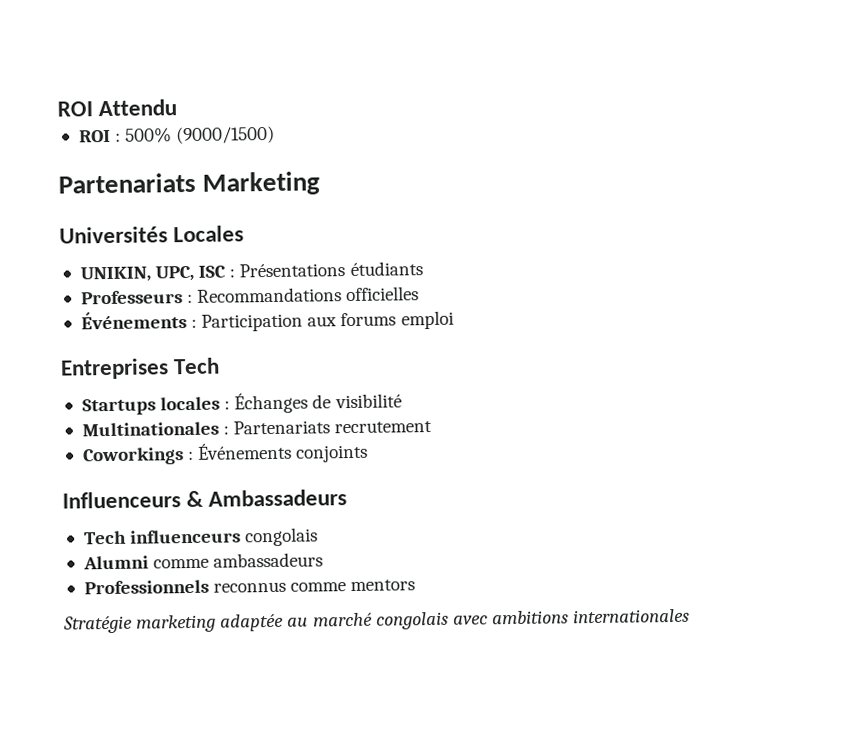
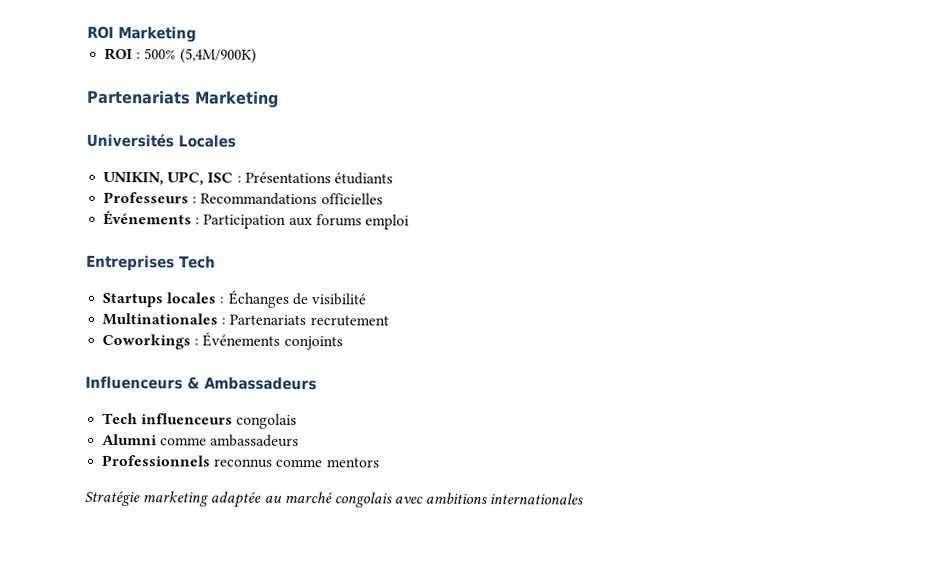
[57,99,178,117] ROI Attendu -> [87,25,197,43] ROI Marketing
[176,125,276,145] (9000/1500) -> [179,48,257,64] (5,4M/900K)

